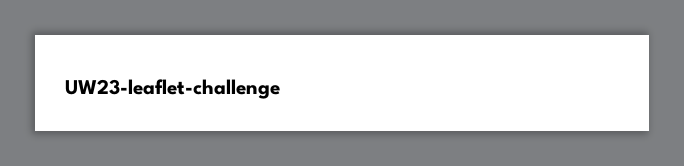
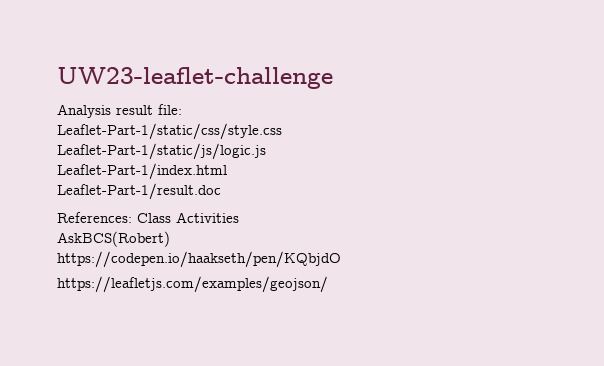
(280, 89) none -> [57,104,182,118] [57,123,282,140] [57,143,266,160] [57,163,227,180] [57,183,221,200] [57,212,239,223] [57,231,170,247] [57,251,341,268] [57,276,328,293] // Analysis result file: // Leaflet-Part-1/static/css/style.css // Leaflet-Part-1/static/js/logic.js // Leaflet-Part-1/index.html // Leaflet-Part-1/result.doc // References: Class Activities // AskBCS(Robert) // https://codepen.io/haakseth/pen/KQbjdO // https://leafletjs.com/examples/geojson/

